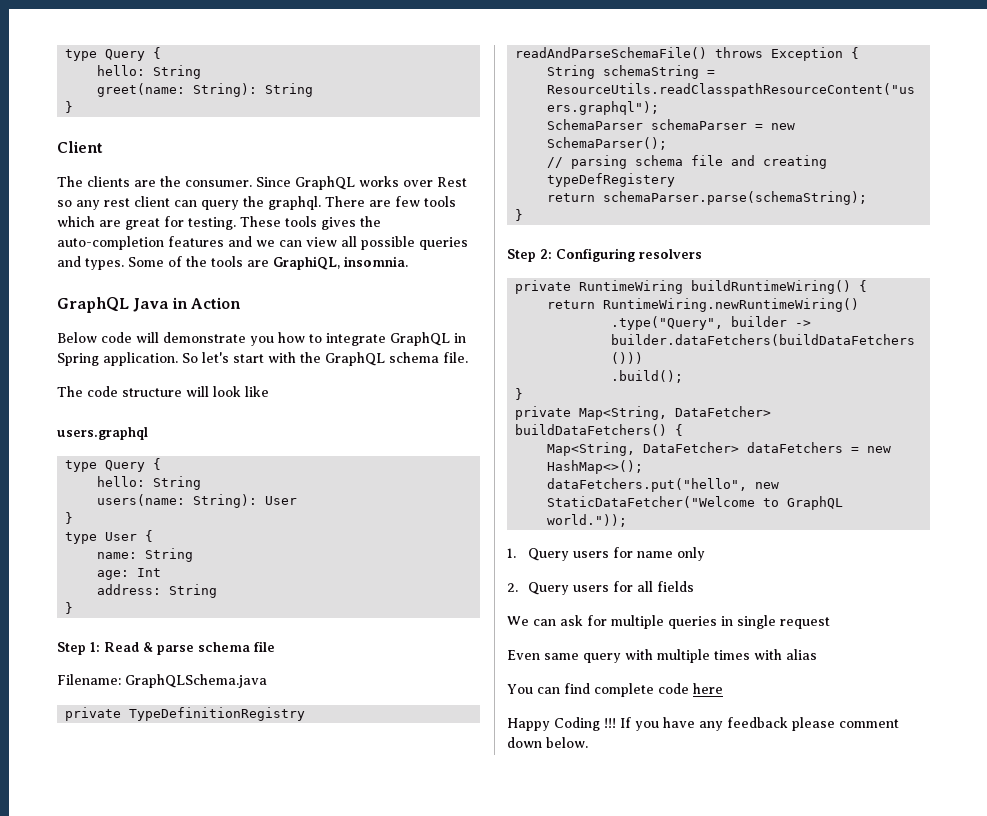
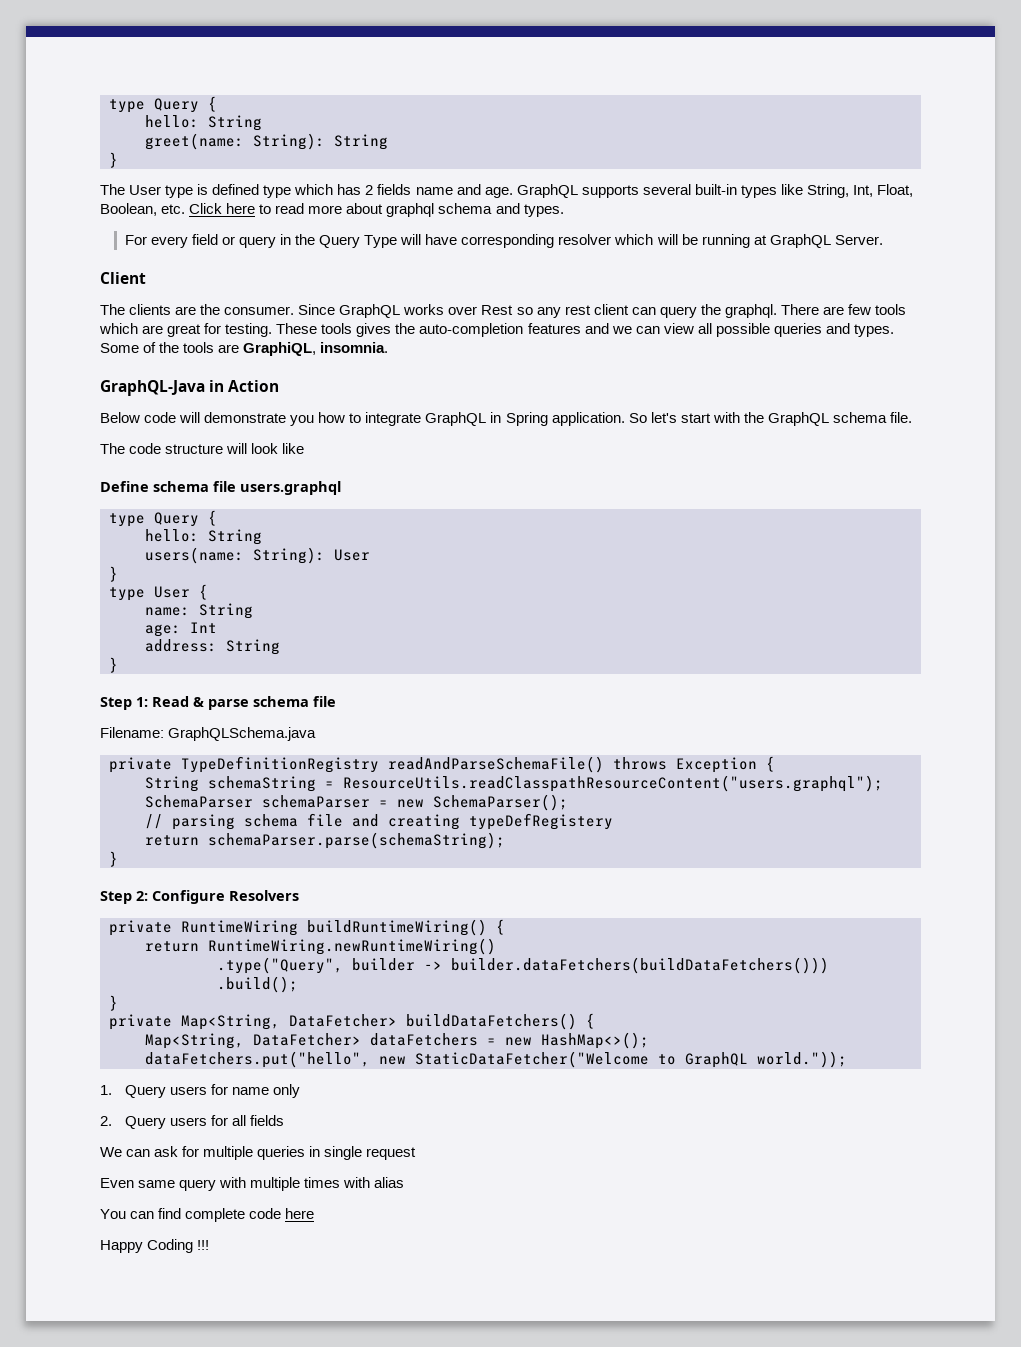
(74, 107) none -> [100,184,914,198] [100,203,564,217] [124,234,883,248] // The User type is defined type which has 2 fields name and age. GraphQL supports several built-in types like String, Int, Float, Boolean, etc. Click here to read more about graphql schema and types. // For every field or query in the Query Type will have corresponding resolver which will be running at GraphQL Server.
[57,297,170,313] GraphQL Java -> [100,380,205,396] GraphQL-Java
(269, 391) none -> [100,481,236,492] Define schema file
[556,248,702,262] Configuring resolvers -> [152,890,299,904] Configure Resolvers
[620,717,899,731] [507,737,588,748] If you have any feedback please comment down below. -> (210, 1245) none

